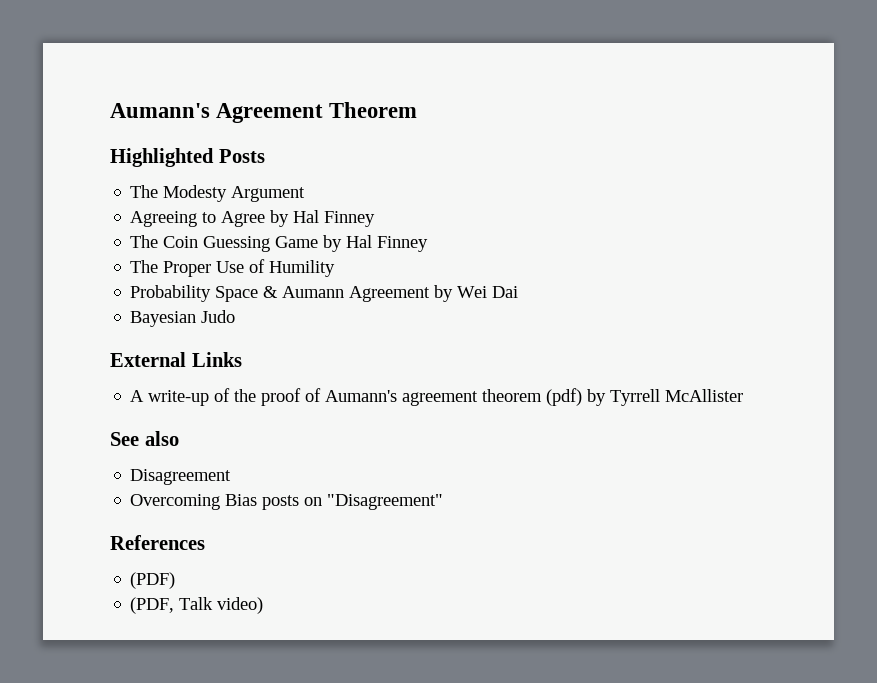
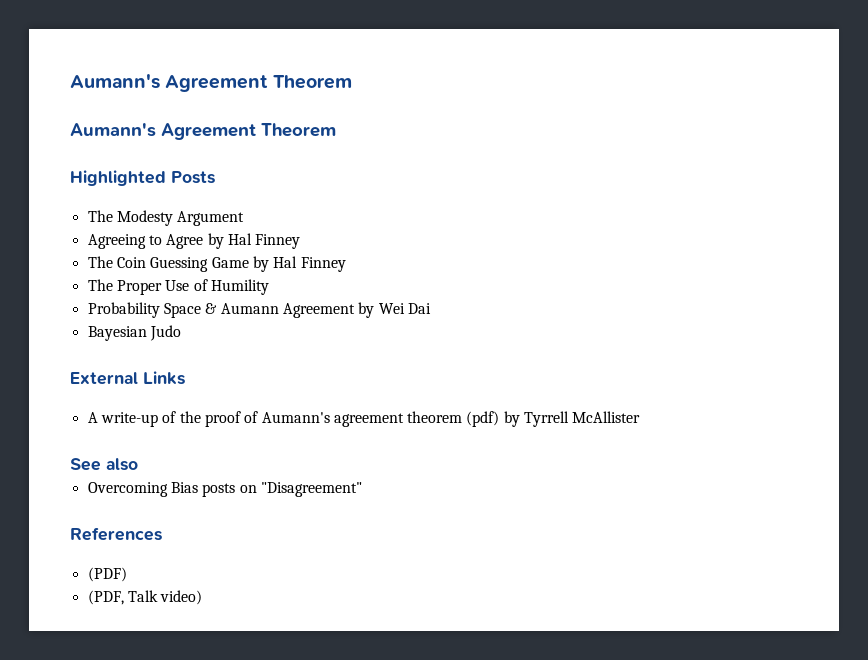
[110,102,418,123] Aumann's Agreement Theorem -> [70,74,352,92] [70,123,336,140] Aumann's Agreement Theorem // Aumann's Agreement Theorem
[130,469,232,485] // Disagreement -> (138, 464) none

